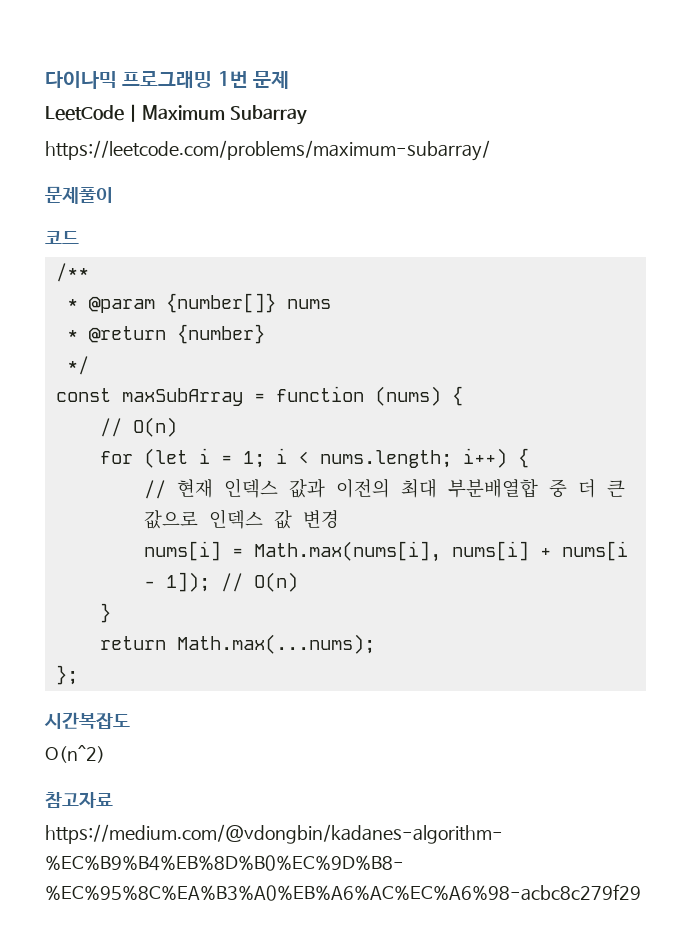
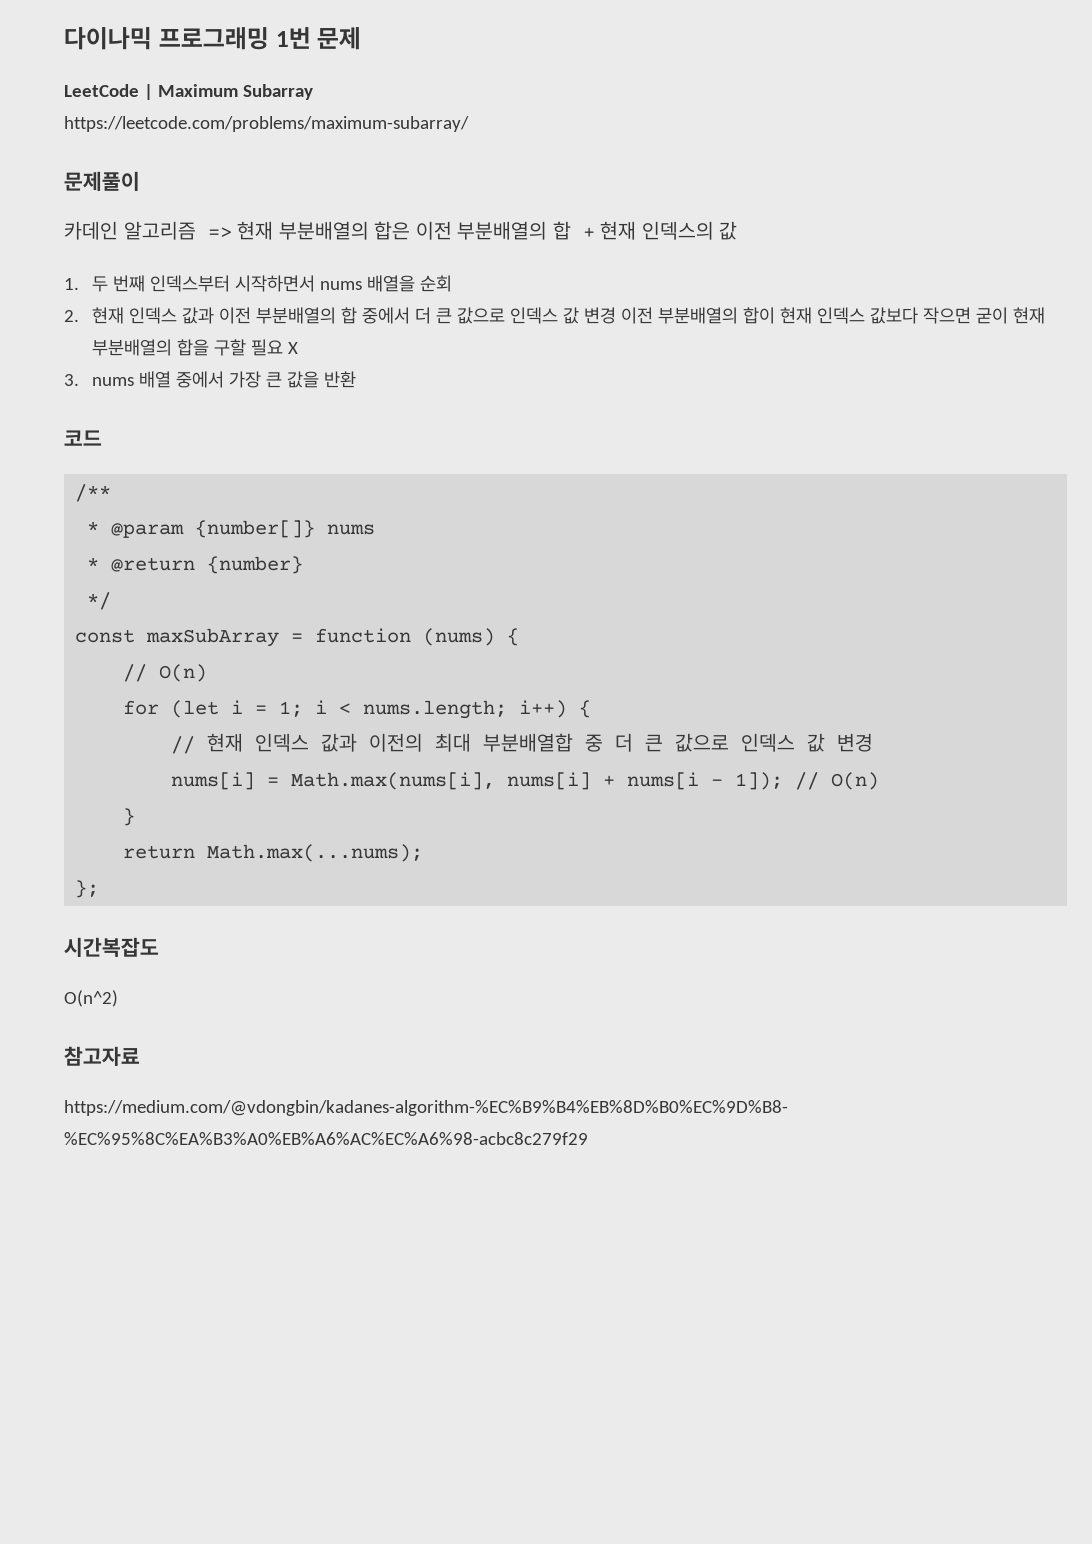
(113, 195) none -> [64,221,738,240] [64,275,452,292] [64,307,1045,324] [92,339,299,356] [64,371,356,388] // 카데인 알고리즘 => 현재 부분배열의 합은 이전 부분배열의 합 + 현재 인덱스의 값 // 1. 두 번째 인덱스부터 시작하면서 nums 배열을 순회 // 2. 현재 인덱스 값과 이전 부분배열의 합 중에서 더 큰 값으로 인덱스 값 변경 이전 부분배열의 합이 현재 인덱스 값보다 작으면 굳이 현재 부분배열의 합을 구할 필요 X // 3. nums 배열 중에서 가장 큰 값을 반환

